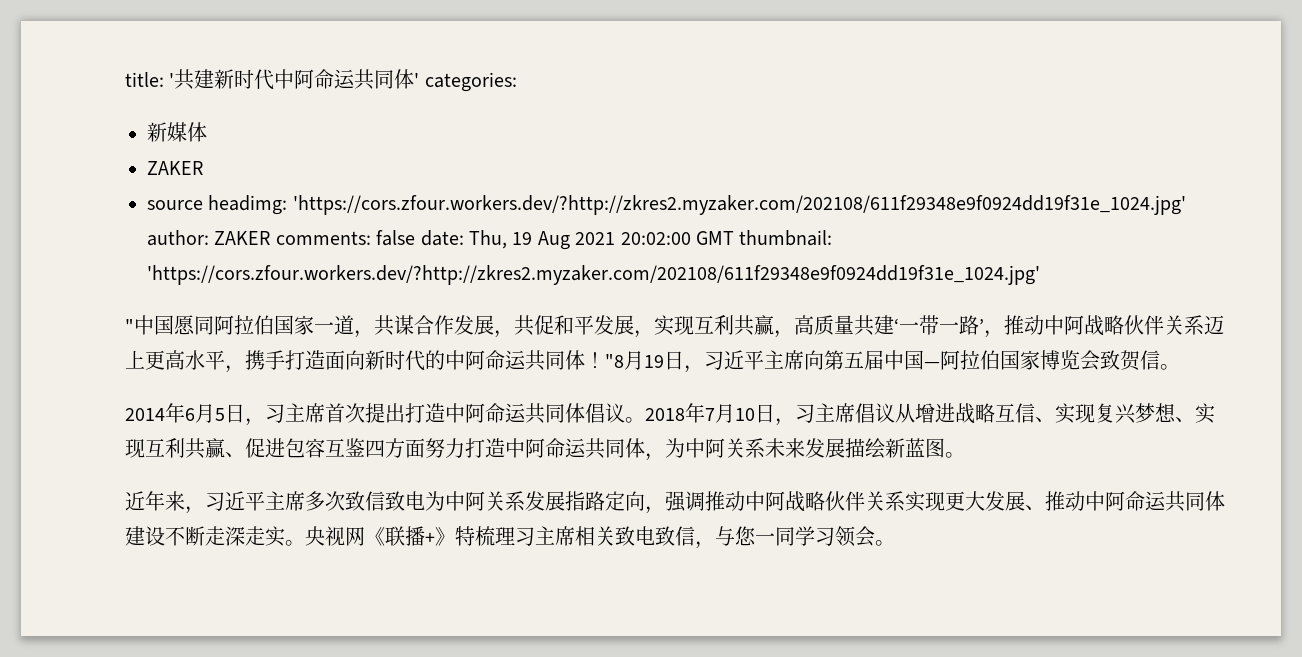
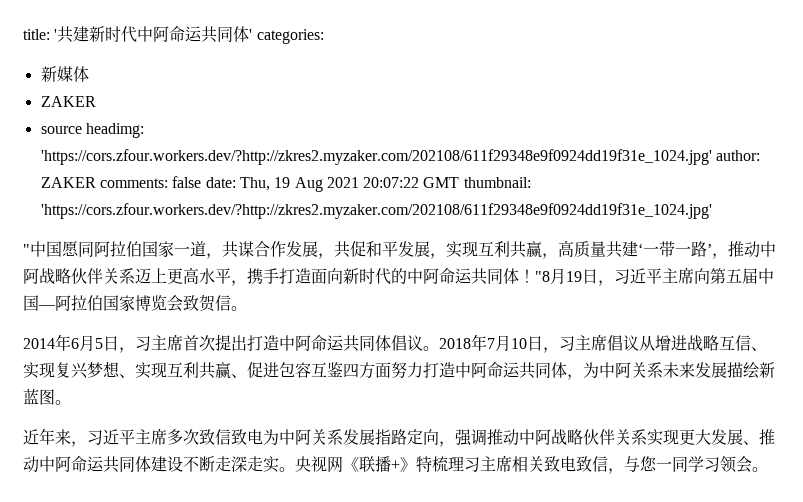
[620,232,691,245] 20:02:00 -> [363,177,420,188] 20:07:22

